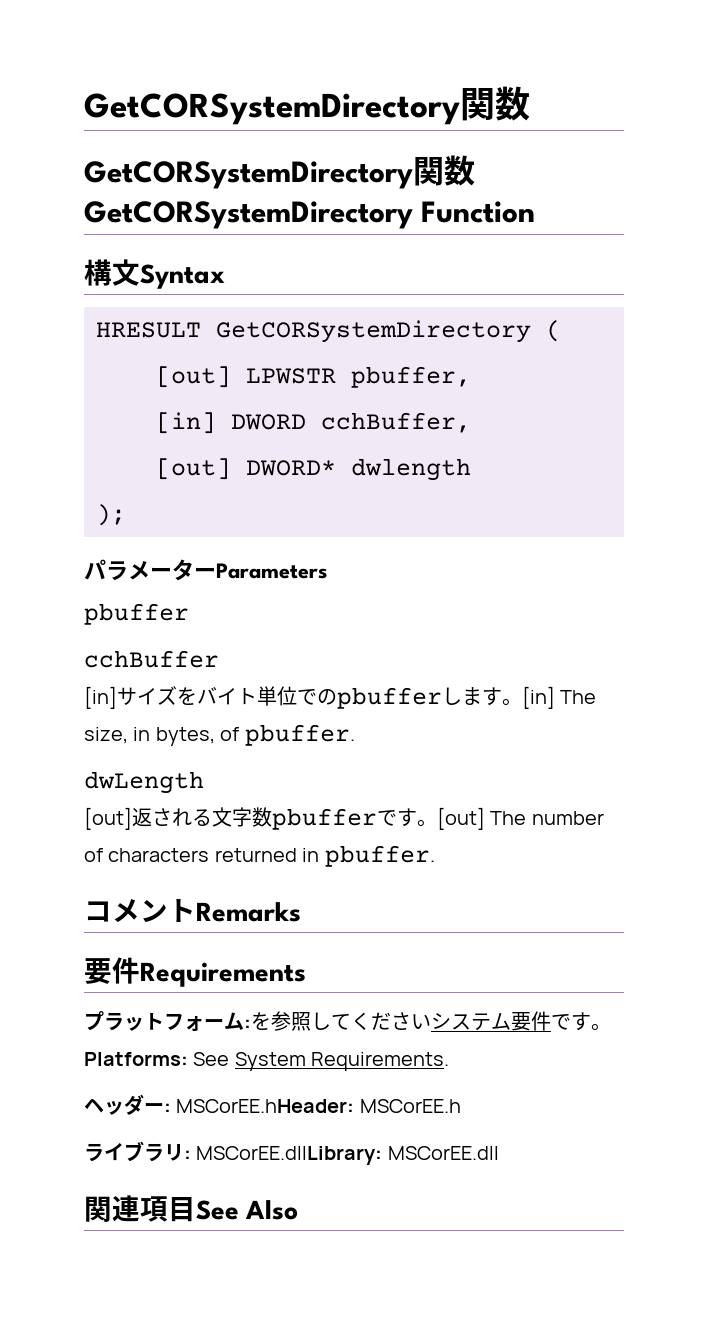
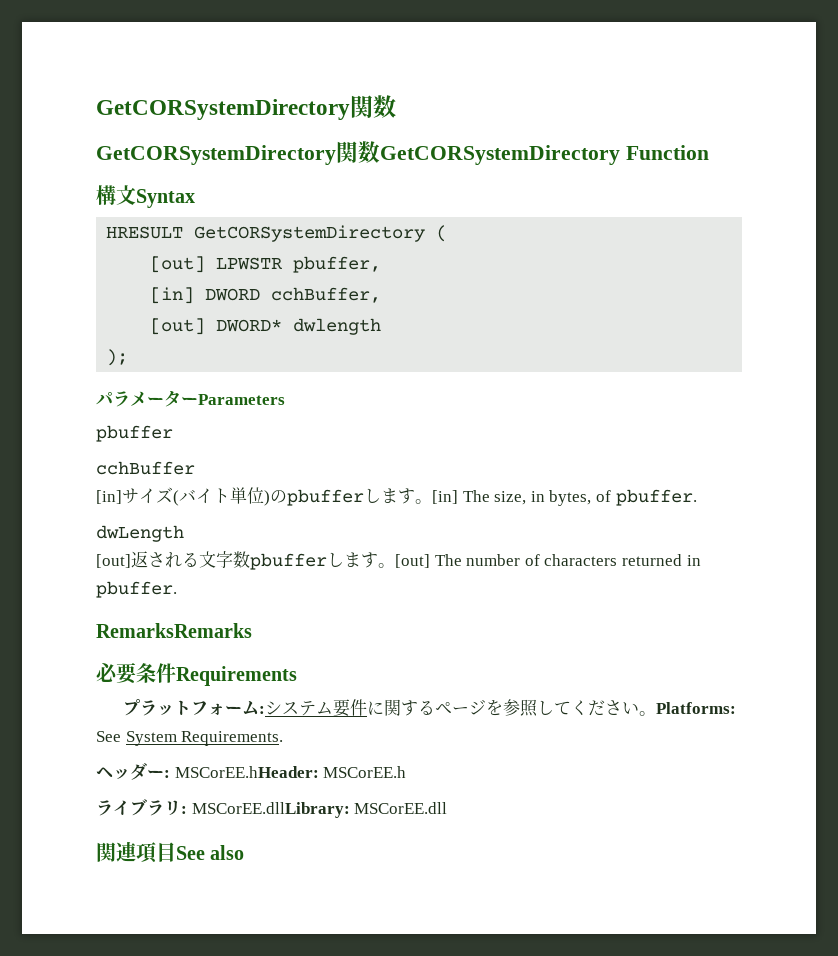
[177,687,197,705] を -> [173,490,179,506] (
[297,689,317,705] で -> [264,490,270,506] )
[377,810,397,826] で -> [327,552,361,567] しま
[84,899,301,923] [84,958,112,984] コメントRemarks // 要 -> [96,623,252,638] [96,663,156,684] RemarksRemarks // 必要条
(251, 1024) none -> [265,699,487,717] システム要件に関するページ
[431,1011,591,1031] システム要件です -> (640, 708) none
[245,1200,299,1220] Also -> [210,845,245,860] also

